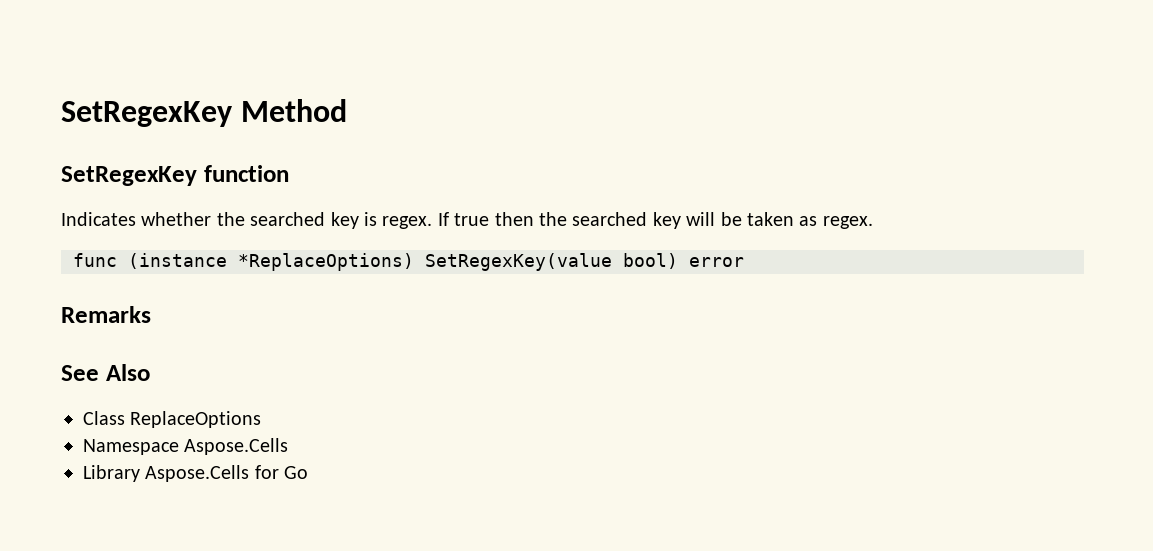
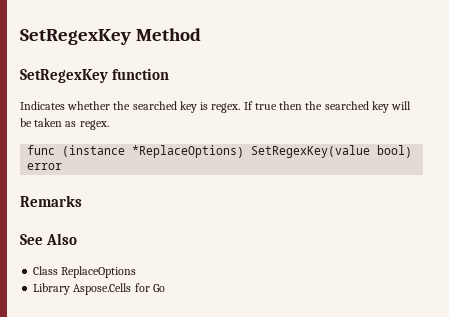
[83,438,289,455] // Namespace Aspose.Cells -> (137, 272) none

